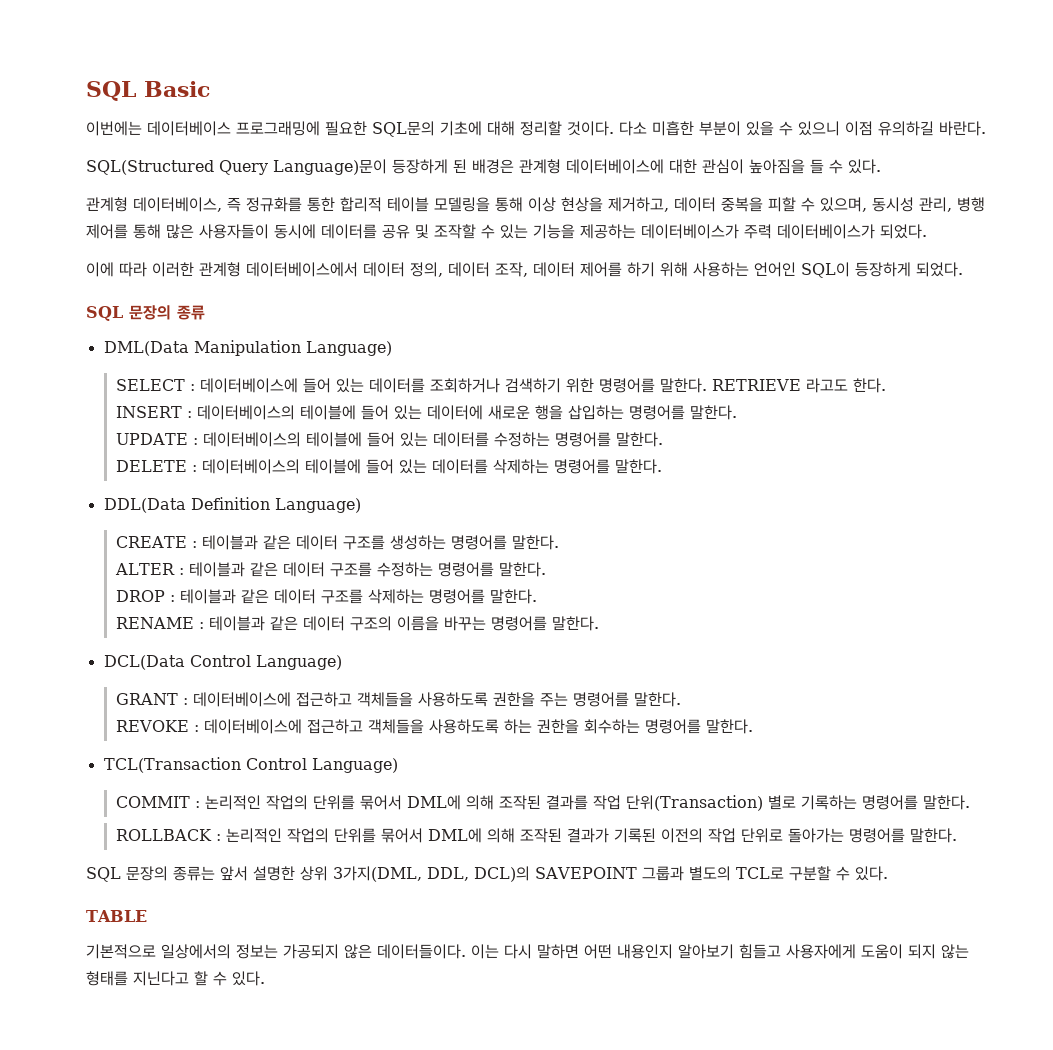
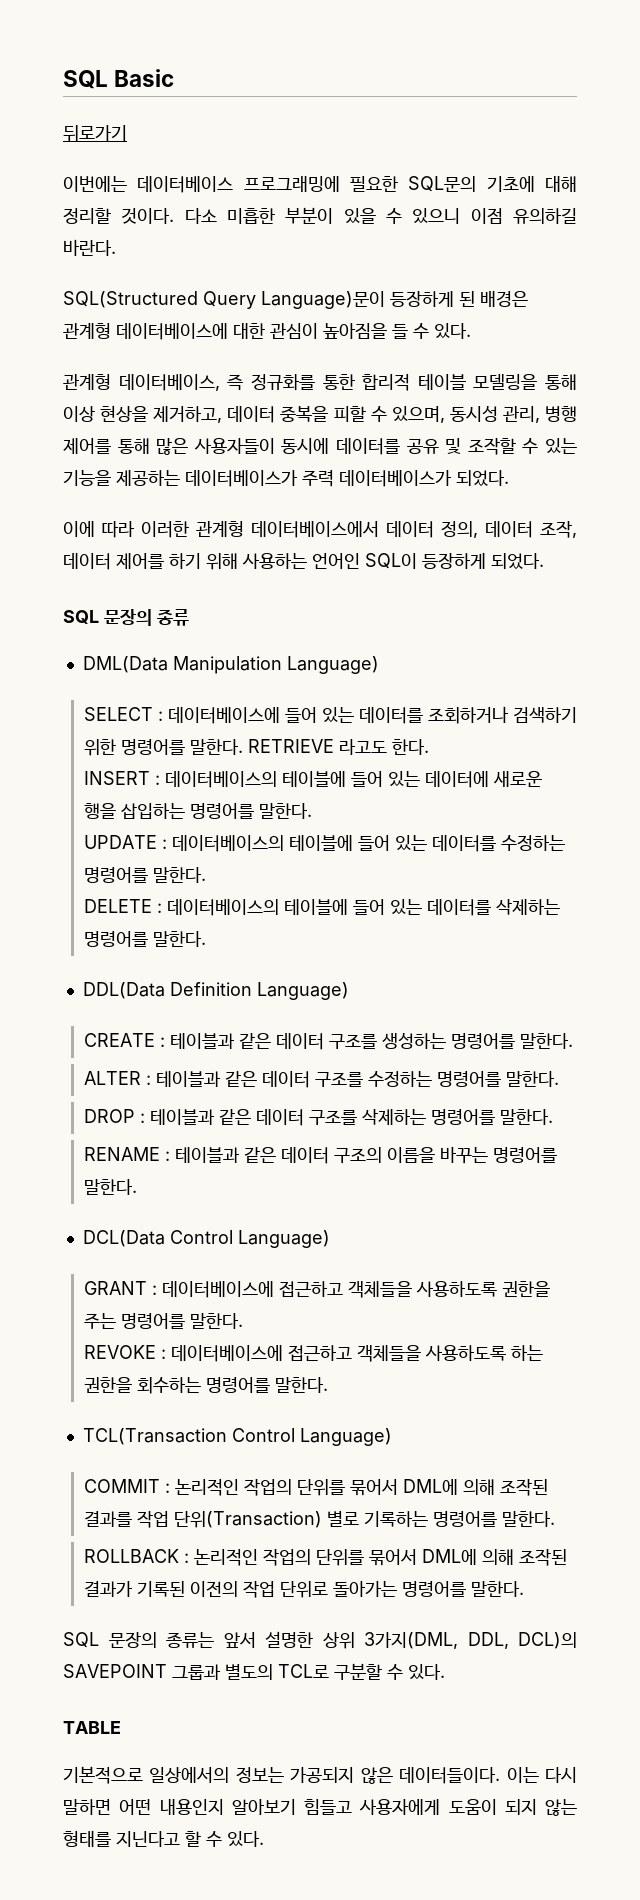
(210, 89) none -> [63,125,127,142] // 뒤로가기

